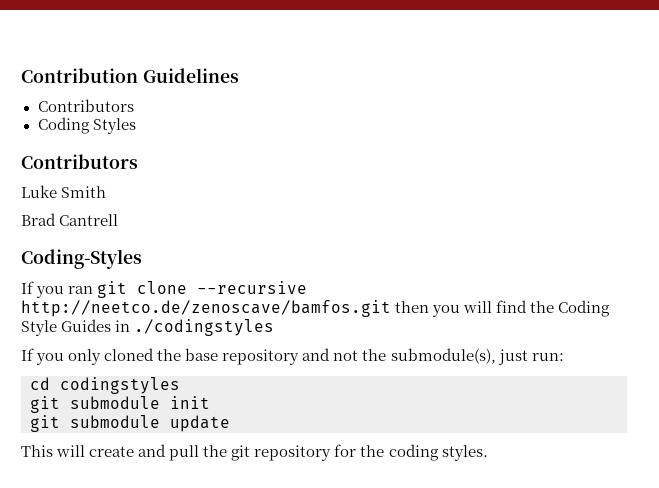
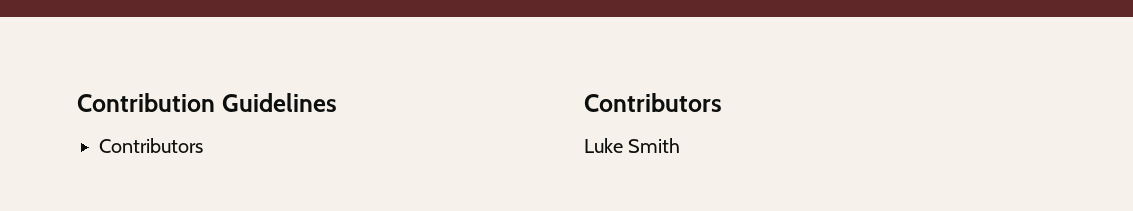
[37,117,136,134] // Coding Styles -> (203, 145) none
[21,213,119,226] [21,249,142,269] [21,281,308,298] [21,300,611,317] [21,319,275,336] [21,348,564,365] [30,377,180,394] [30,396,210,413] [30,415,230,432] [21,444,488,461] // Brad Cantrell // Coding-Styles // If you ran git clone --recursive http://neetco.de/zenoscave/bamfos.git then you will find the Coding Style Guides in ./codingstyles // If you only cloned the base repository and not the submodule(s), just run: // cd codingstyles // git submodule init // git submodule update // This will create and pull the git repository for the coding styles. -> (681, 145) none

